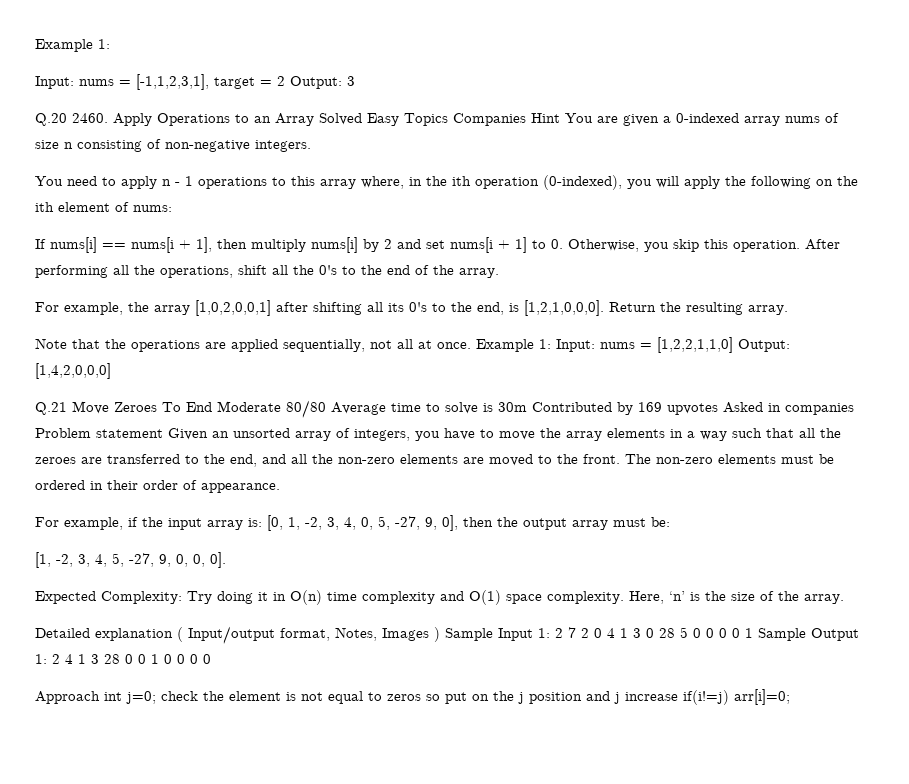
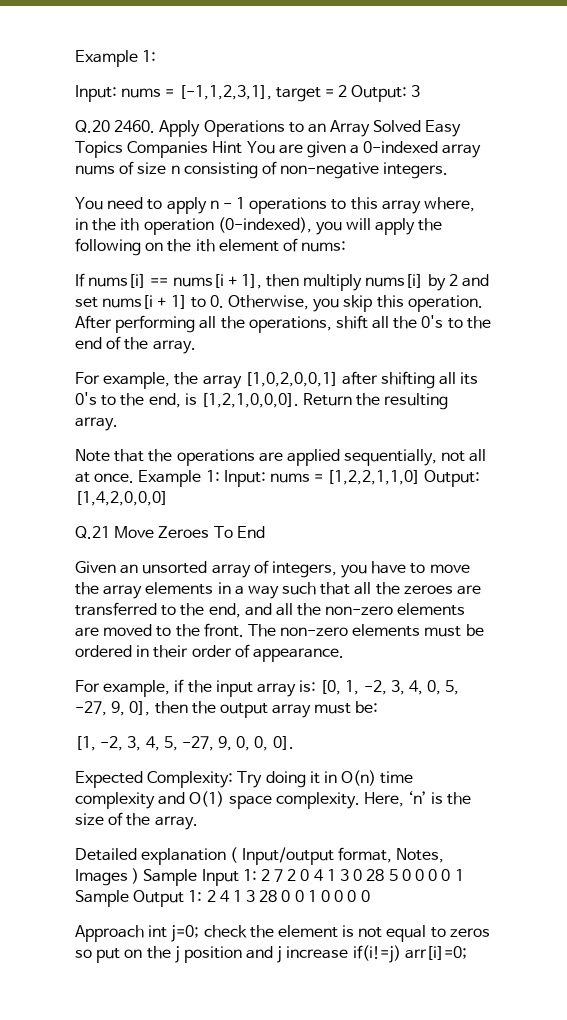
[217,400,854,418] [35,428,163,438] Moderate 80/80 Average time to solve is 30m Contributed by 169 upvotes Asked in companies Problem statement -> (265, 532) //

